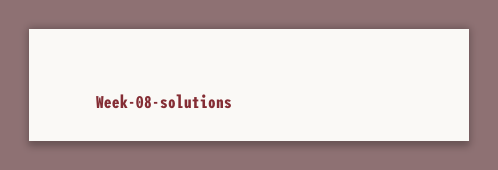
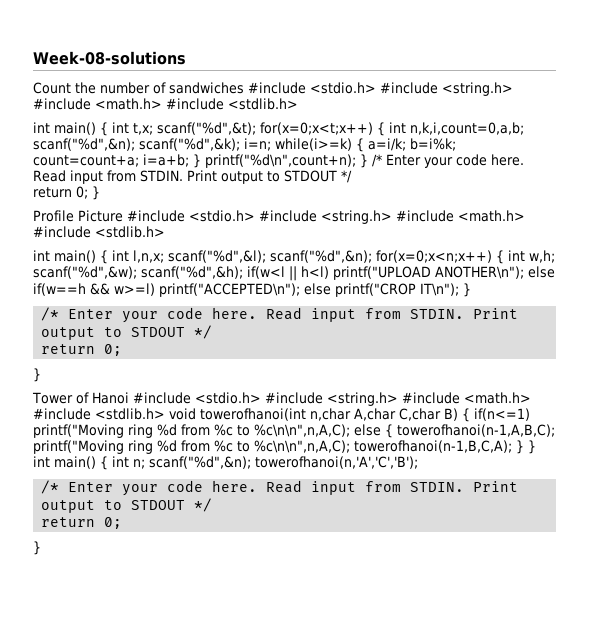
(232, 101) none -> [33,82,513,96] [33,98,298,110] [33,122,524,136] [33,138,456,152] [33,154,524,168] [33,170,352,184] [33,186,100,200] [33,210,525,224] [33,226,165,238] [33,250,555,264] [33,266,555,281] [33,283,471,297] [41,307,519,323] [41,325,213,340] [41,344,123,356] [33,368,41,382] [32,392,531,406] [33,408,530,422] [33,424,555,438] [33,440,536,454] [33,456,418,470] [41,480,519,496] [41,498,213,513] [41,517,123,529] [33,541,41,555] // Count the number of sandwiches #include <stdio.h> #include <string.h> #include <math.h> #include <stdlib.h> // int main() { int t,x; scanf("%d",&t); for(x=0;x<t;x++) { int n,k,i,count=0,a,b; scanf("%d",&n); scanf("%d",&k); i=n; while(i>=k) { a=i/k; b=i%k; count=count+a; i=a+b; } printf("%d\n",count+n); } /* Enter your code here. Read input from STDIN. Print output to STDOUT */ // return 0; } // Profile Picture #include <stdio.h> #include <string.h> #include <math.h> #include <stdlib.h> // int main() { int l,n,x; scanf("%d",&l); scanf("%d",&n); for(x=0;x<n;x++) { int w,h; scanf("%d",&w); scanf("%d",&h); if(w<l || h<l) printf("UPLOAD ANOTHER\n"); else if(w==h && w>=l) printf("ACCEPTED\n"); else printf("CROP IT\n"); } // /* Enter your code here. Read input from STDIN. Print output to STDOUT */ // return 0; // } // Tower of Hanoi #include <stdio.h> #include <string.h> #include <math.h> #include <stdlib.h> void towerofhanoi(int n,char A,char C,char B) { if(n<=1) printf("Moving ring %d from %c to %c\n\n",n,A,C); else { towerofhanoi(n-1,A,B,C); printf("Moving ring %d from %c to %c\n\n",n,A,C); towerofhanoi(n-1,B,C,A); } } int main() { int n; scanf("%d",&n); towerofhanoi(n,'A','C','B'); // /* Enter your code here. Read input from STDIN. Print output to STDOUT */ // return 0; // }

